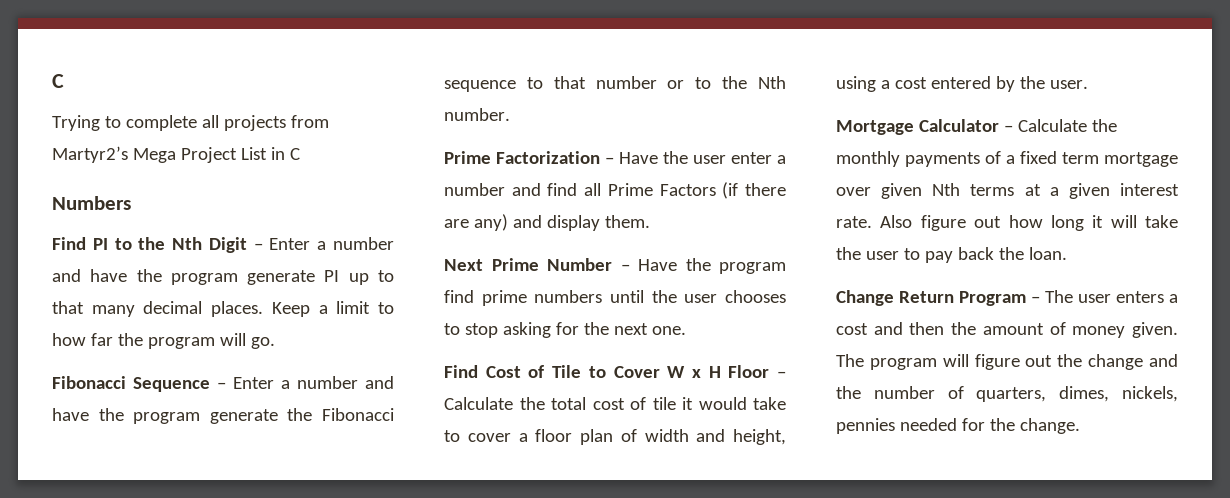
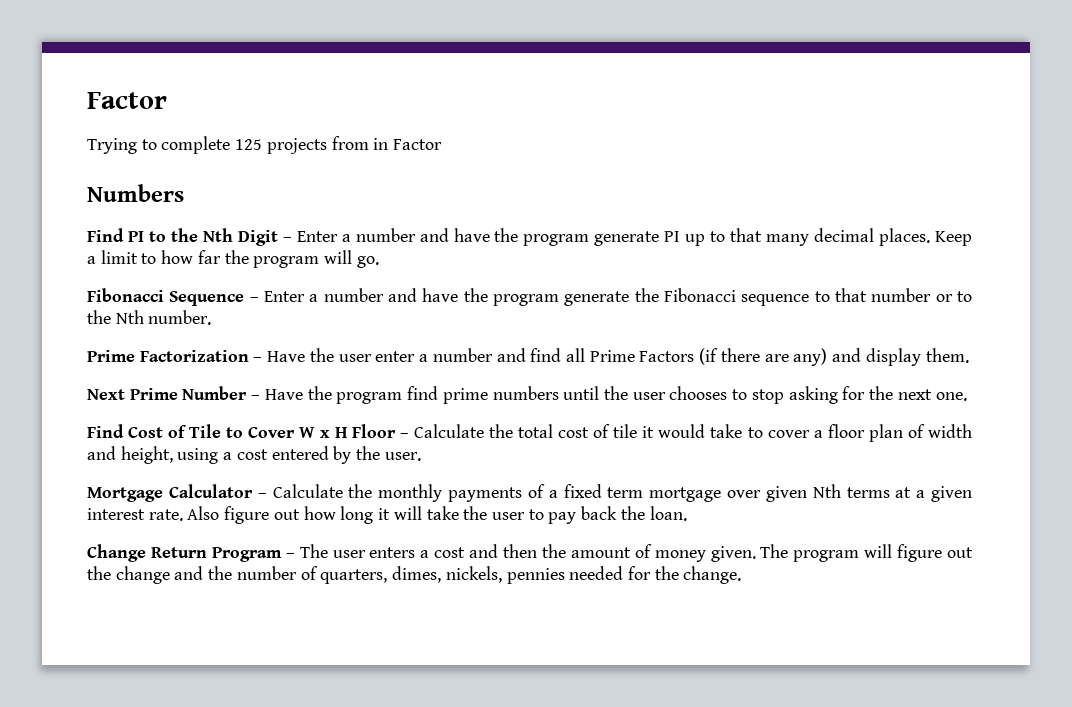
[52,74,64,88] C -> [87,92,167,109] Factor
[201,115,219,128] all -> [235,139,263,150] 125
[52,146,300,163] Martyr2’s Mega Project List in C -> [373,138,443,150] in Factor

